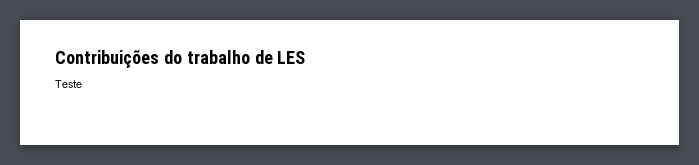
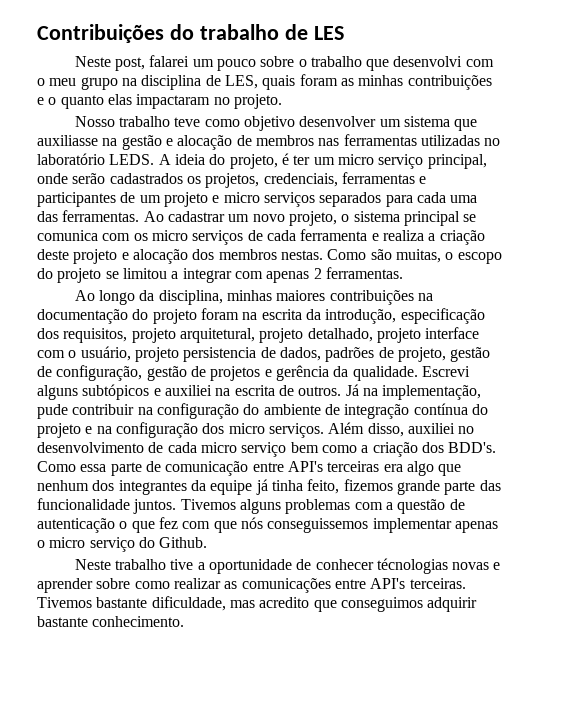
[55,80,82,88] Teste -> [74,55,494,71] [37,74,492,90] [37,94,282,109] [74,116,478,131] [37,134,501,150] [37,153,487,169] [37,172,427,188] [37,192,478,207] [37,210,477,226] [37,229,485,245] [37,249,502,264] [37,267,403,283] [74,290,433,305] [37,308,485,324] [37,327,480,343] [37,346,491,362] [37,365,470,381] [37,384,482,400] [37,403,488,419] [37,422,475,438] [37,442,497,457] [37,461,462,476] [37,479,501,495] [37,498,465,514] [37,517,498,533] [37,537,208,552] [74,558,501,574] [37,578,466,593] [37,596,478,612] [37,616,185,627] Neste post, falarei um pouco sobre o trabalho que desenvolvi com o meu grupo na disciplina de LES, quais foram as minhas contribuições e o quanto elas impactaram no projeto. // Nosso trabalho teve como objetivo desenvolver um sistema que auxiliasse na gestão e alocação de membros nas ferramentas utilizadas no laboratório LEDS. A ideia do projeto, é ter um micro serviço principal, onde serão cadastrados os projetos, credenciais, ferramentas e participantes de um projeto e micro serviços separados para cada uma das ferramentas. Ao cadastrar um novo projeto, o sistema principal se comunica com os micro serviços de cada ferramenta e realiza a criação deste projeto e alocação dos membros nestas. Como são muitas, o escopo do projeto se limitou a integrar com apenas 2 ferramentas. // Ao longo da disciplina, minhas maiores contribuições na documentação do projeto foram na escrita da introdução, especificação dos requisitos, projeto arquitetural, projeto detalhado, projeto interface com o usuário, projeto persistencia de dados, padrões de projeto, gestão de configuração, gestão de projetos e gerência da qualidade. Escrevi alguns subtópicos e auxiliei na escrita de outros. Já na implementação, pude contribuir na configuração do ambiente de integração contínua do projeto e na configuração dos micro serviços. Além disso, auxiliei no desenvolvimento de cada micro serviço bem como a criação dos BDD's. Como essa parte de comunicação entre API's terceiras era algo que nenhum dos integrantes da equipe já tinha feito, fizemos grande parte das funcionalidade juntos. Tivemos alguns problemas com a questão de autenticação o que fez com que nós conseguissemos implementar apenas o micro serviço do Github. // Neste trabalho tive a oportunidade de conhecer técnologias novas e aprender sobre como realizar as comunicações entre API's terceiras. Tivemos bastante dificuldade, mas acredito que conseguimos adquirir bastante conhecimento.

